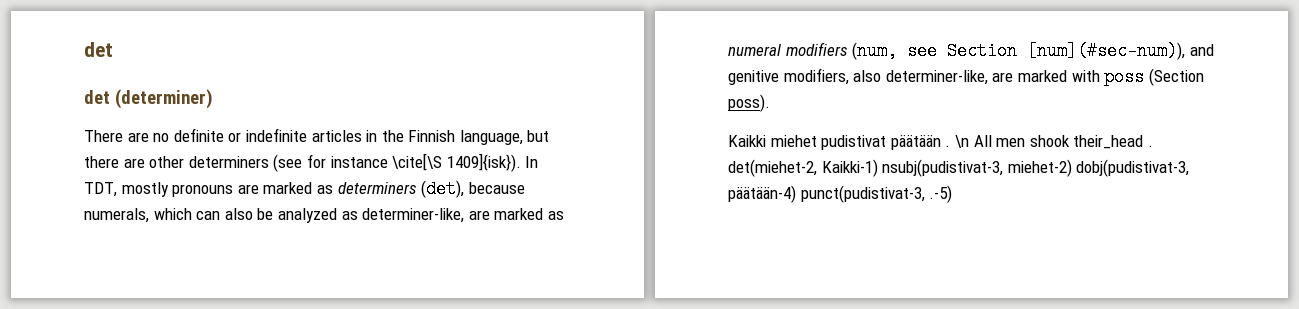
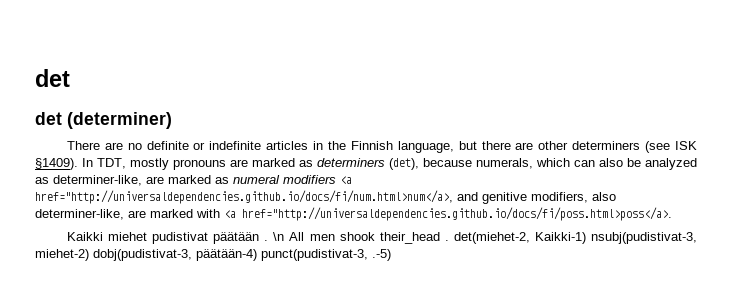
[306,153,521,172] for instance \cite[\S 1409]{isk}). -> [675,141,698,150] [35,158,78,170] ISK §1409).
[852,42,1186,60] (num, see Section [num](#sec-num)), -> [340,176,352,184] [35,190,453,204] <a href="http://universaldependencies.github.io/docs/fi/num.html>num</a>,
[1104,68,1204,86] [728,94,770,112] poss (Section poss). -> [224,207,672,221] <a href="http://universaldependencies.github.io/docs/fi/poss.html>poss</a>.

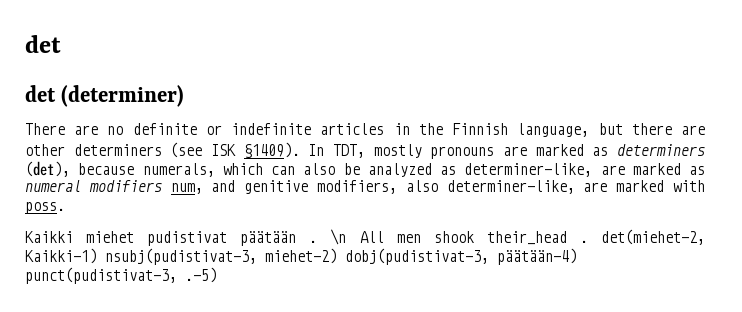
[340,176,352,184] [35,190,453,204] <a href="http://universaldependencies.github.io/docs/fi/num.html>num</a>, -> [170,183,203,194] num,
[224,207,672,221] <a href="http://universaldependencies.github.io/docs/fi/poss.html>poss</a>. -> [25,202,65,214] poss.

